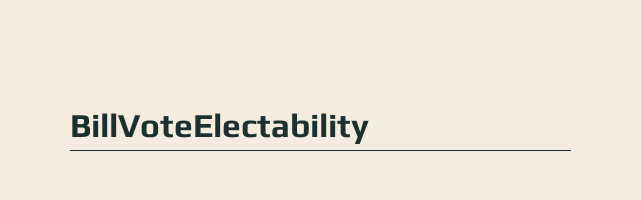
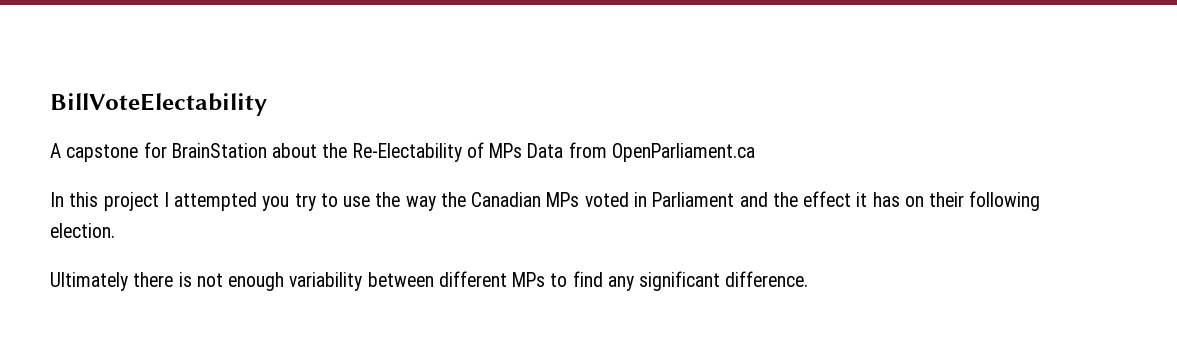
(369, 128) none -> [50,142,755,162] [50,191,1041,211] [50,223,115,238] [50,271,809,291] // A capstone for BrainStation about the Re-Electability of MPs Data from OpenParliament.ca // In this project I attempted you try to use the way the Canadian MPs voted in Parliament and the effect it has on their following election. // Ultimately there is not enough variability between different MPs to find any significant difference.

